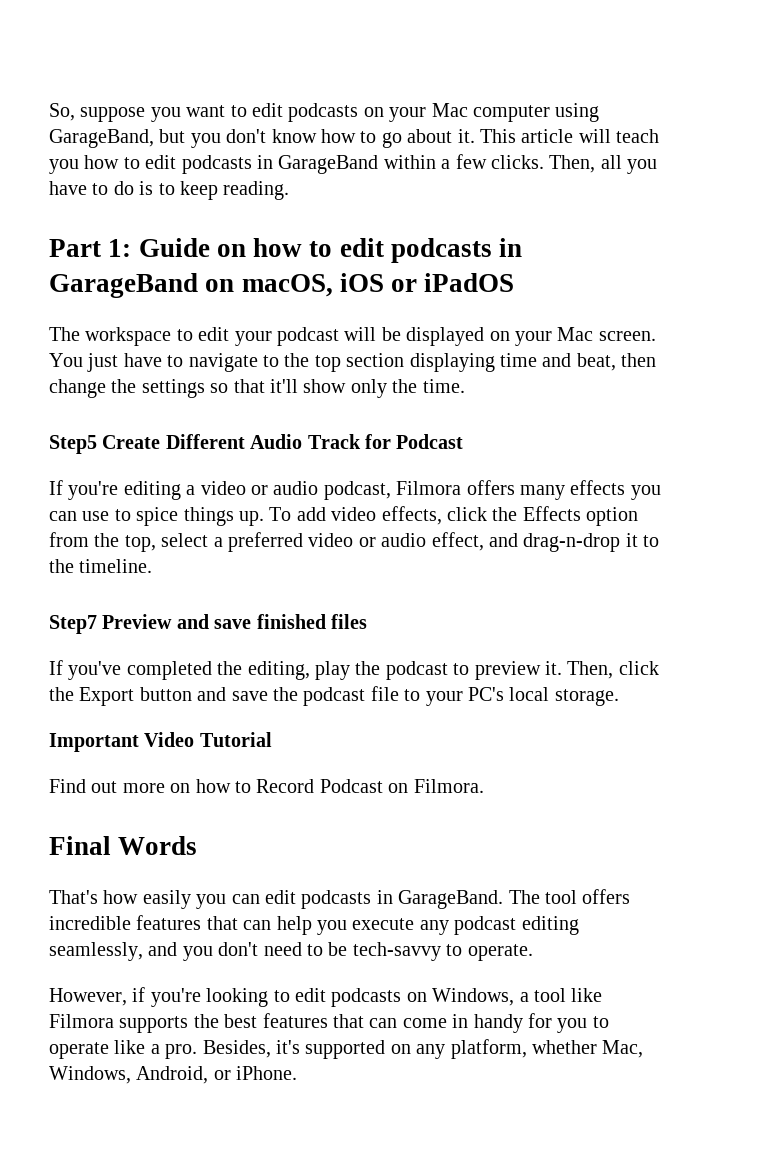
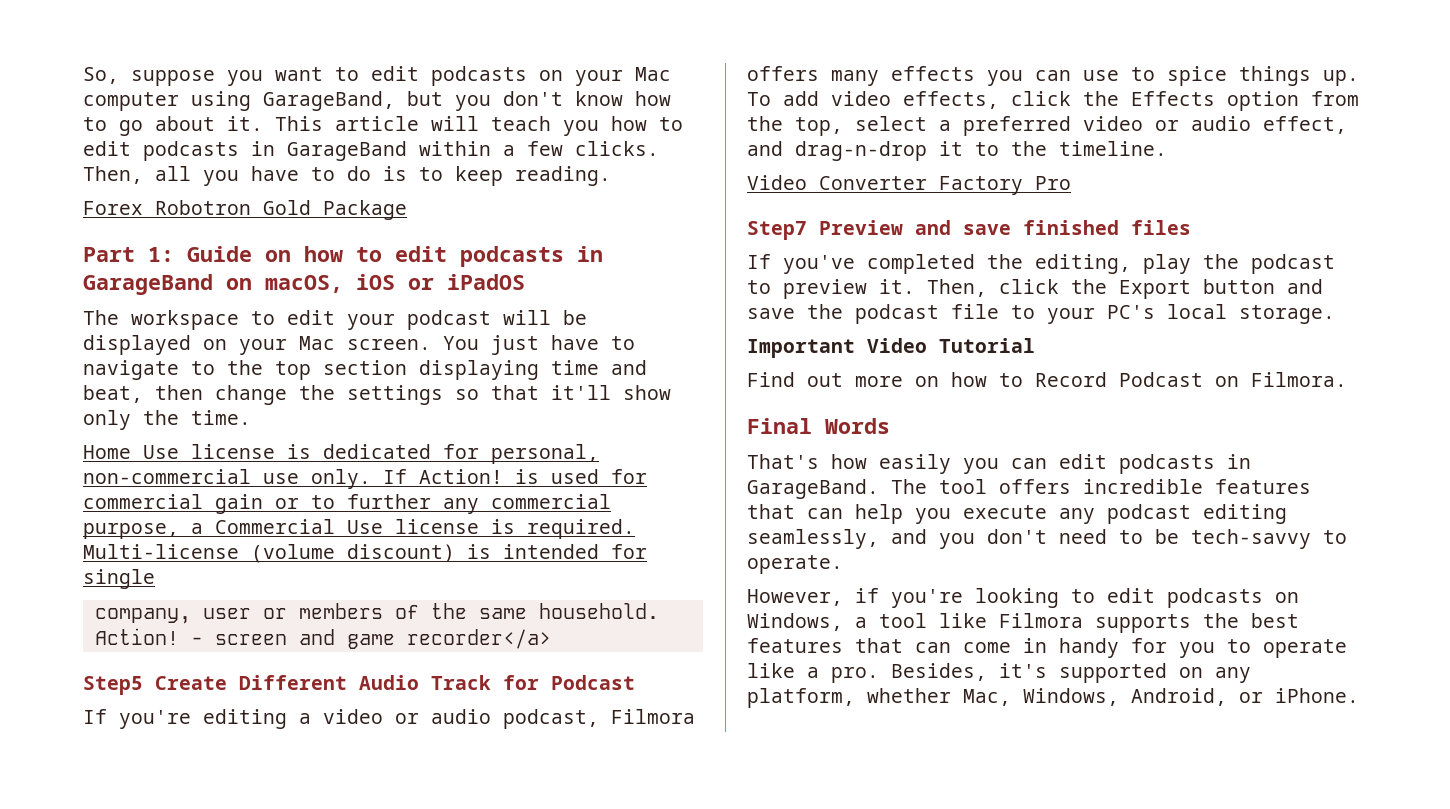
(290, 190) none -> [83,200,407,220] // Forex Robotron Gold Package
(465, 386) none -> [83,444,599,464] [83,469,647,489] [83,494,611,514] [83,519,635,539] [83,544,647,563] [83,569,155,589] [94,603,659,624] [94,628,551,649] // Home Use license is dedicated for personal, non-commercial use only. If Action! is used for commercial gain or to further any commercial purpose, a Commercial Use license is required. Multi-license (volume discount) is intended for single // company, user or members of the same household. Action! - screen and game recorder</a>
(153, 566) none -> [747,175,1071,195] // Video Converter Factory Pro

